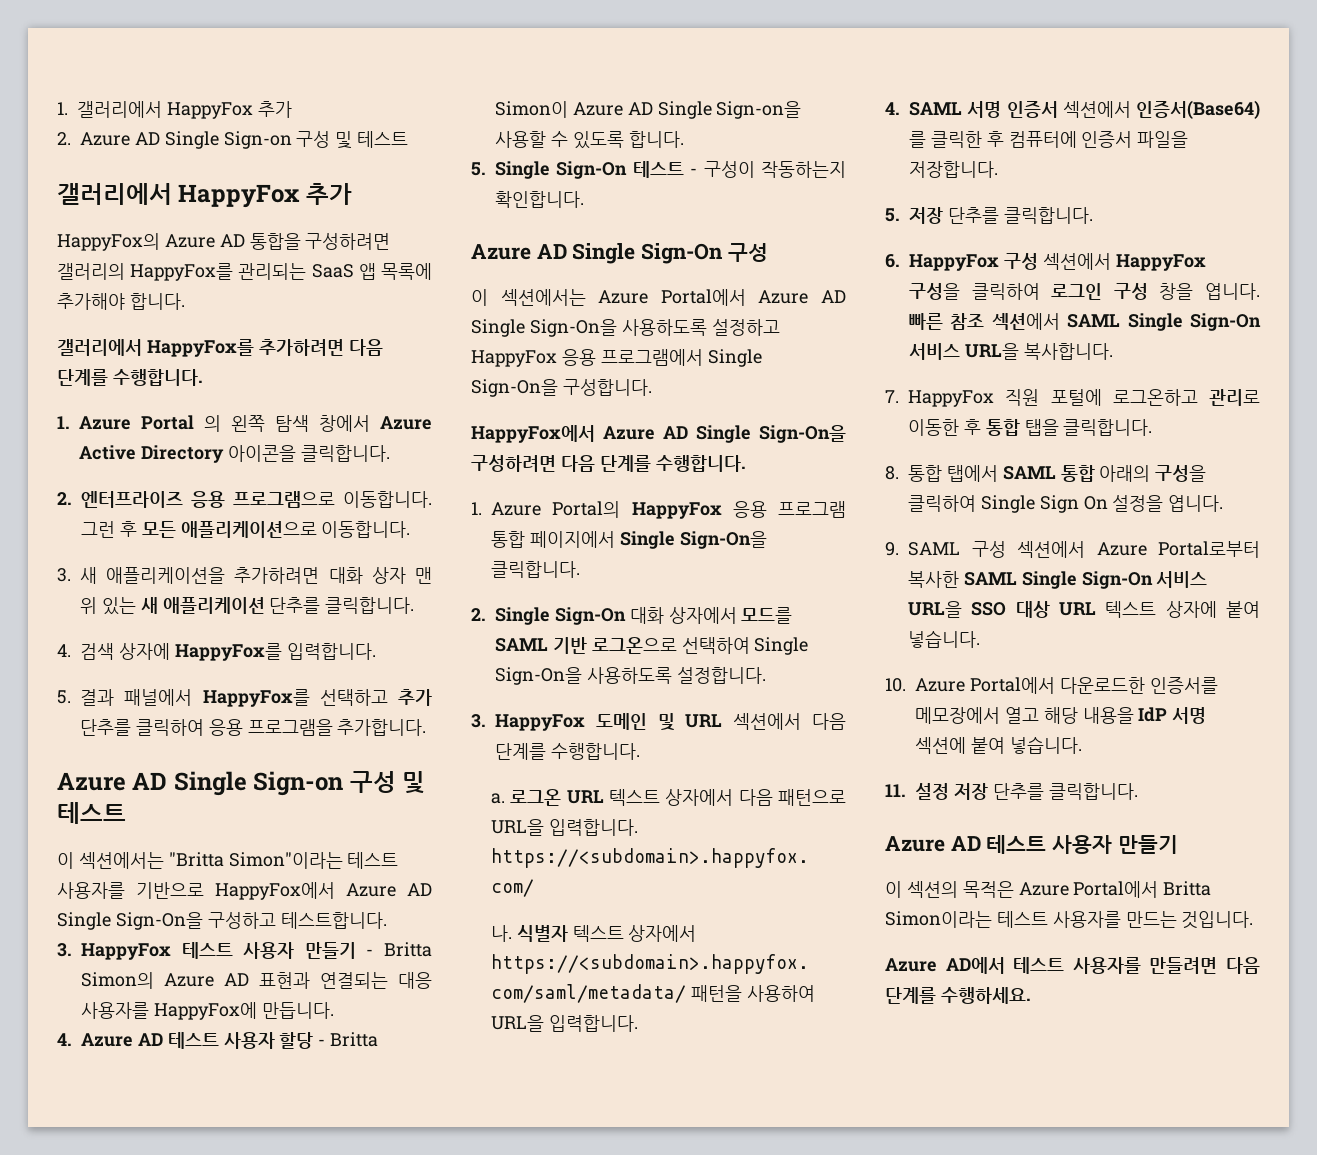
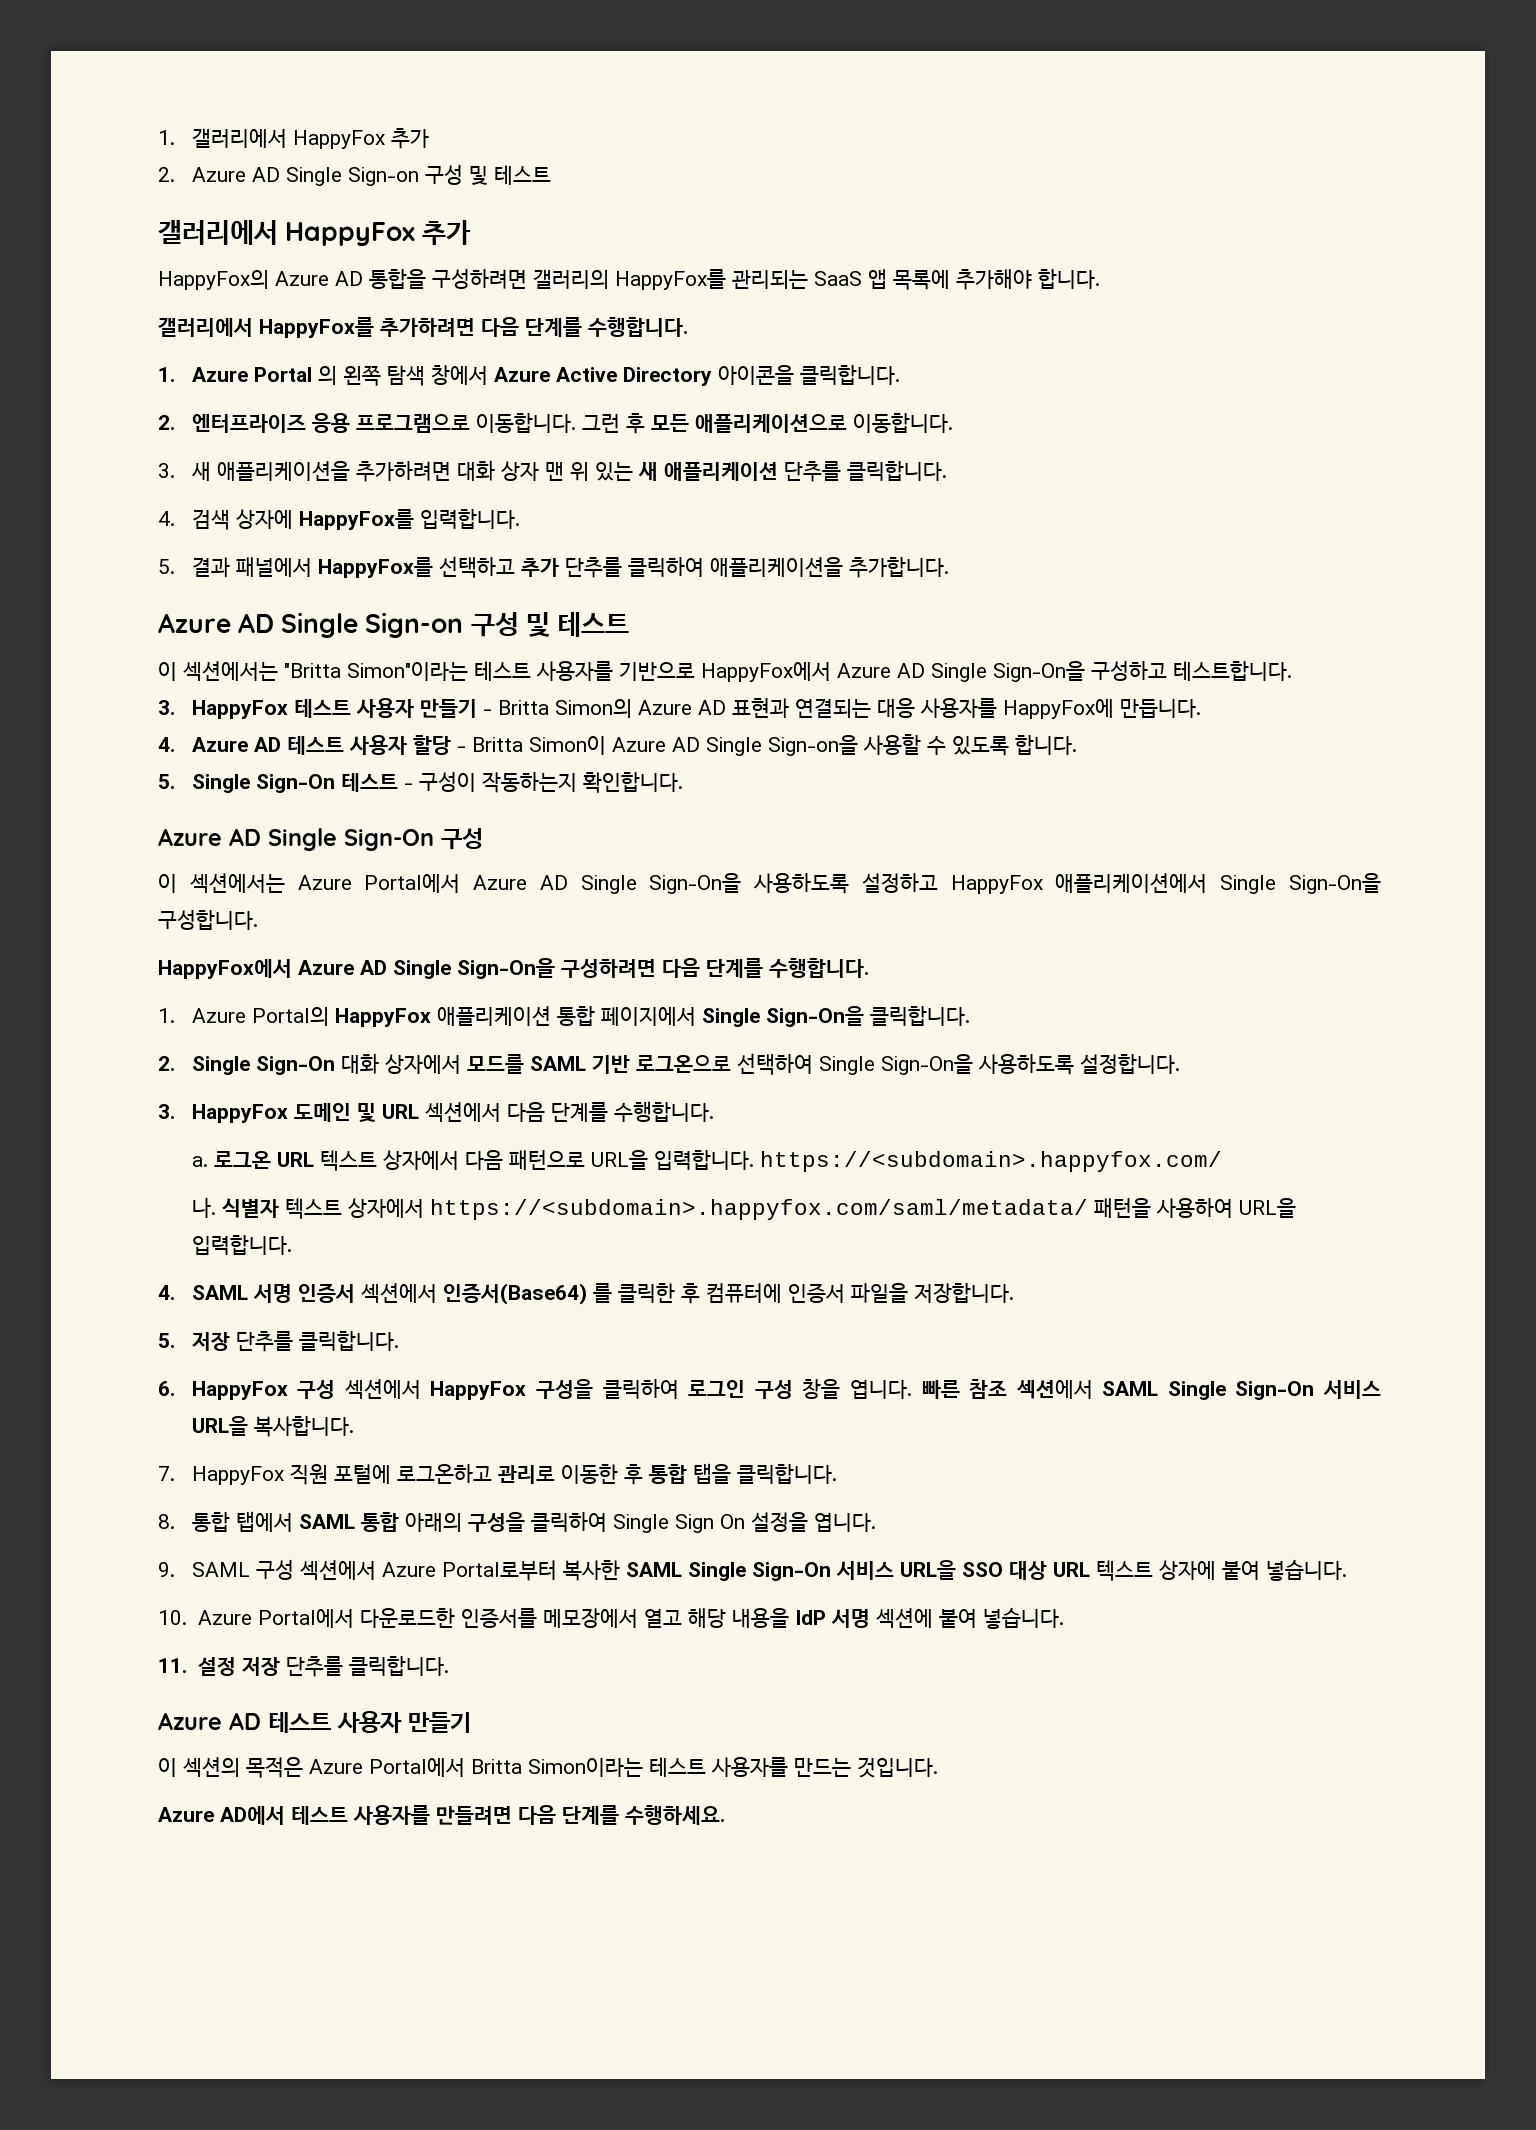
[208,719,333,736] 응용 프로그램을 -> [709,557,843,577] 애플리케이션을
[561,349,703,366] 응용 프로그램에서 -> [1055,873,1208,893] 애플리케이션에서
[732,501,846,518] 응용 프로그램 -> [436,1006,551,1026] 애플리케이션

